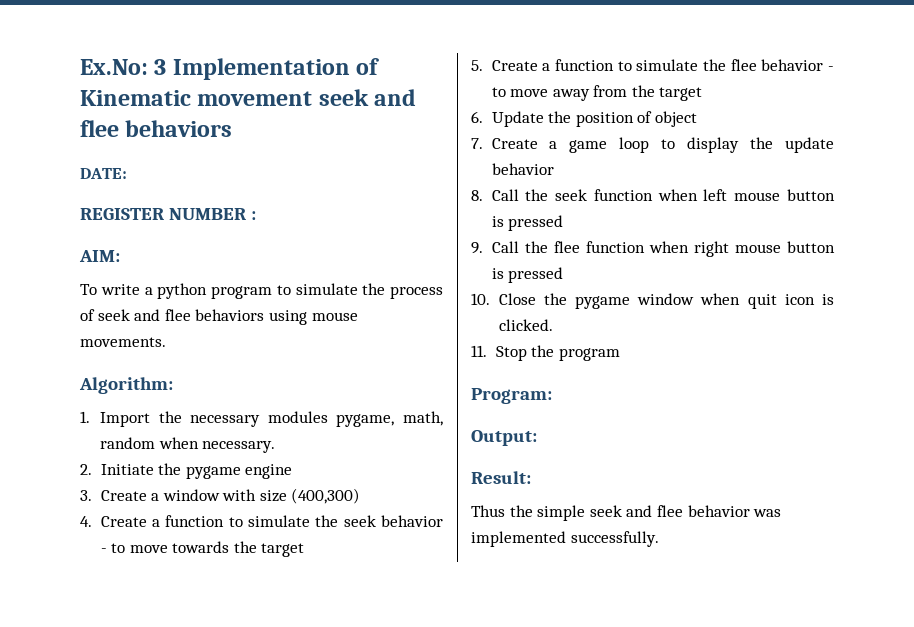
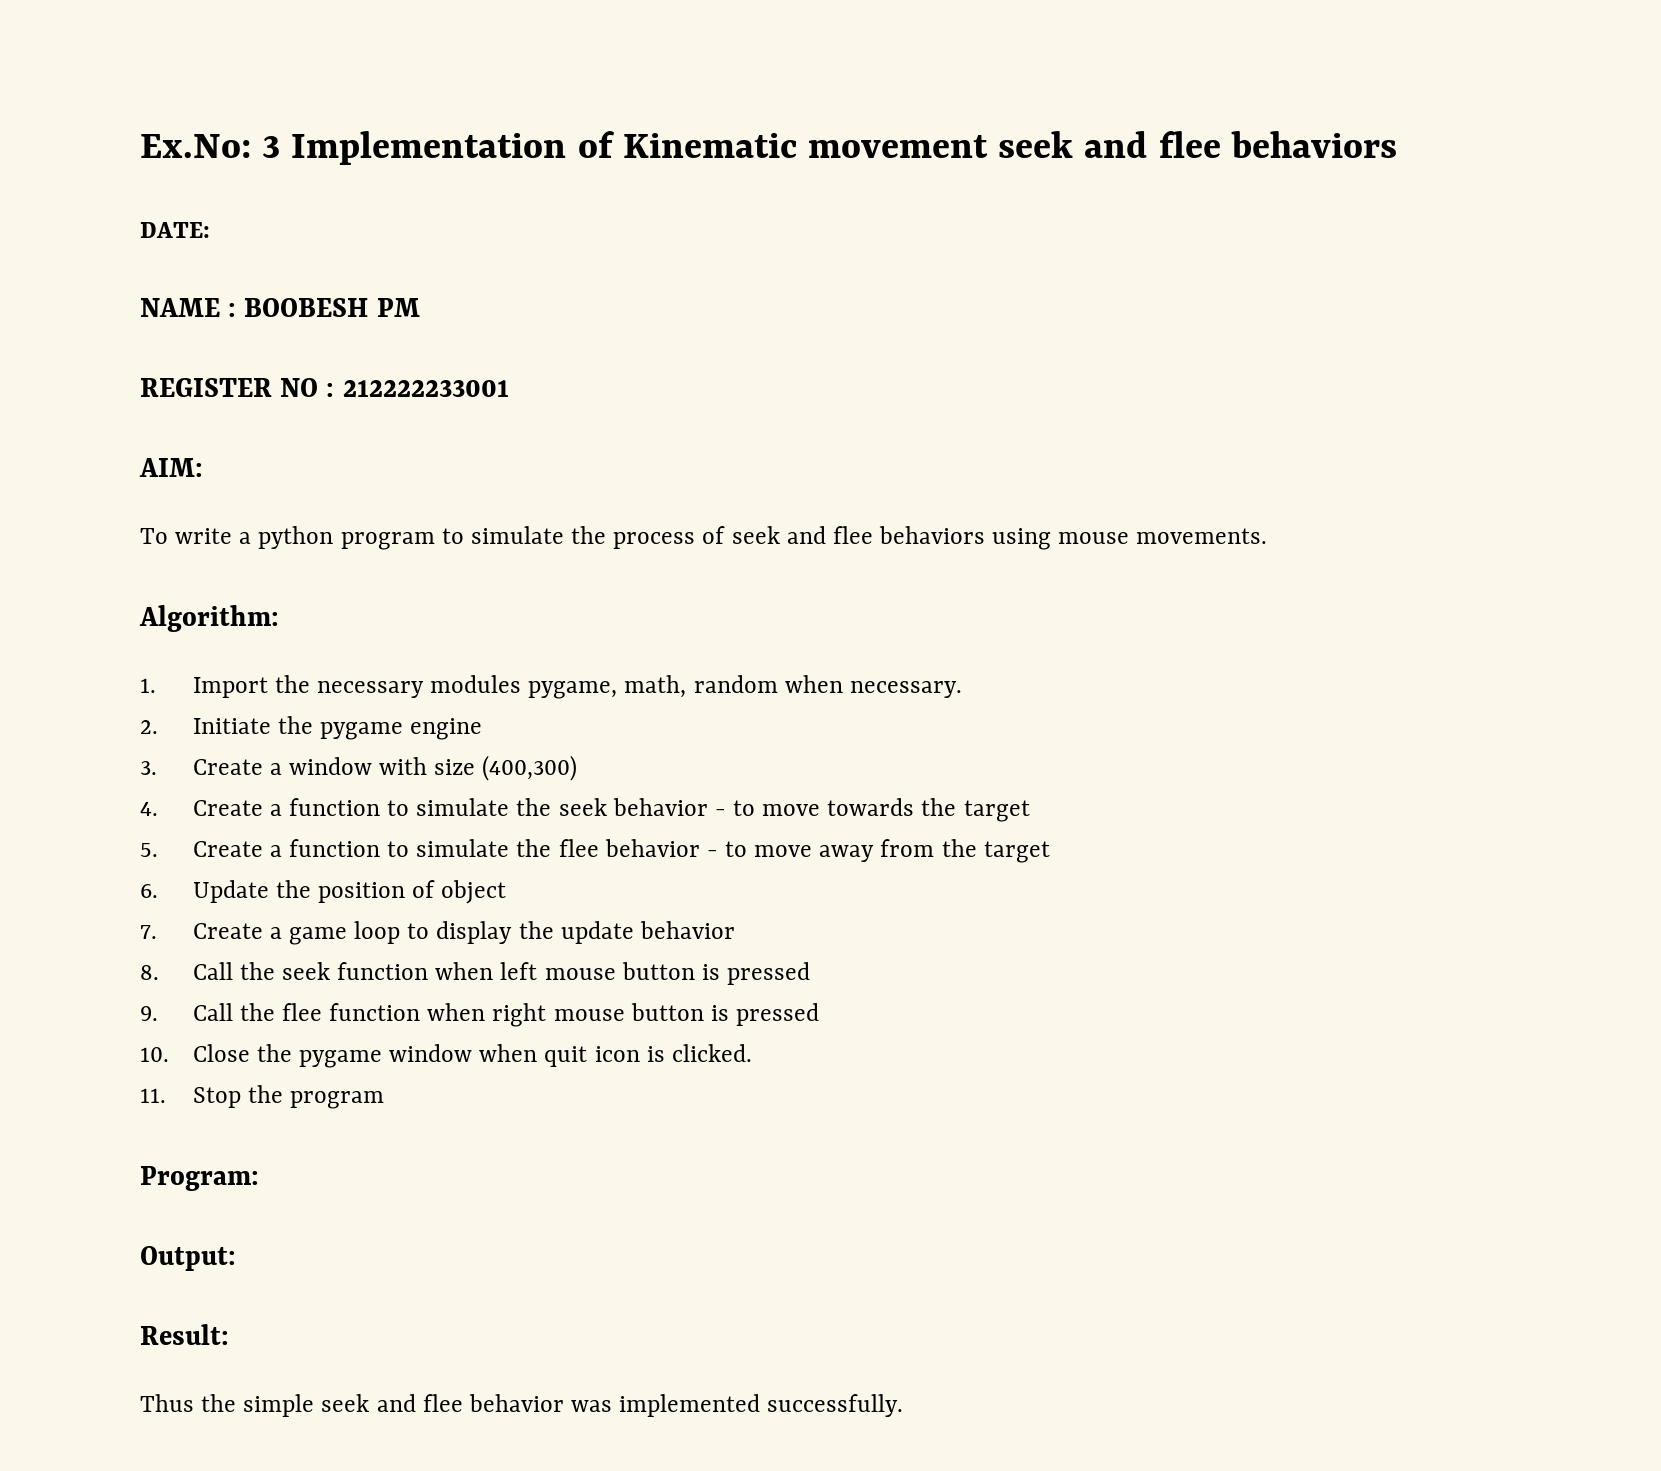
(127, 173) none -> [140,298,420,317] // NAME : BOOBESH PM
[169,208,257,220] NUMBER : -> [280,378,509,397] NO : 212222233001

